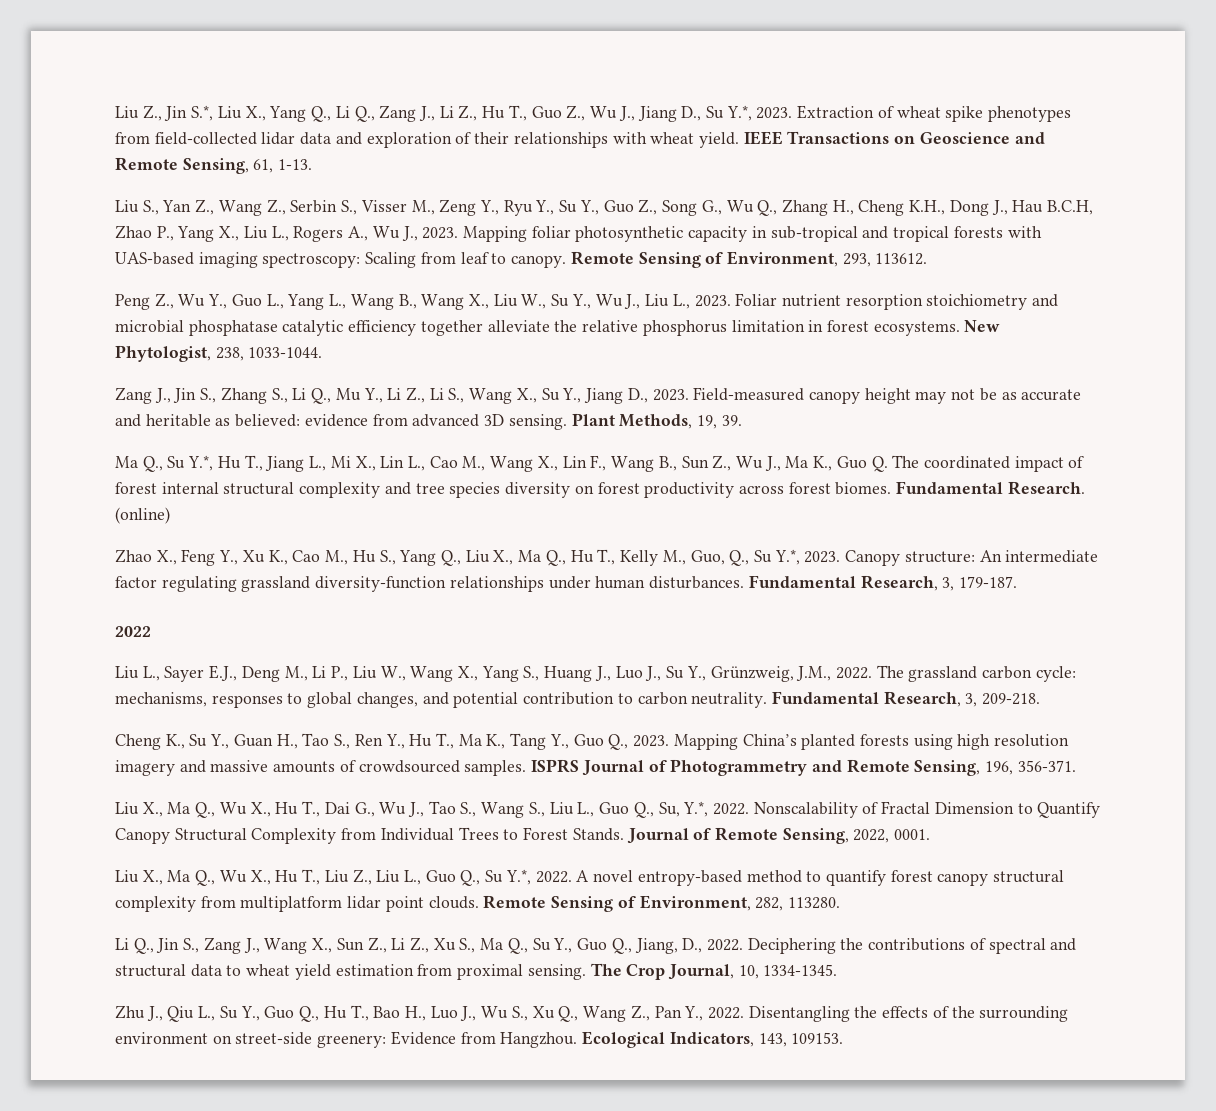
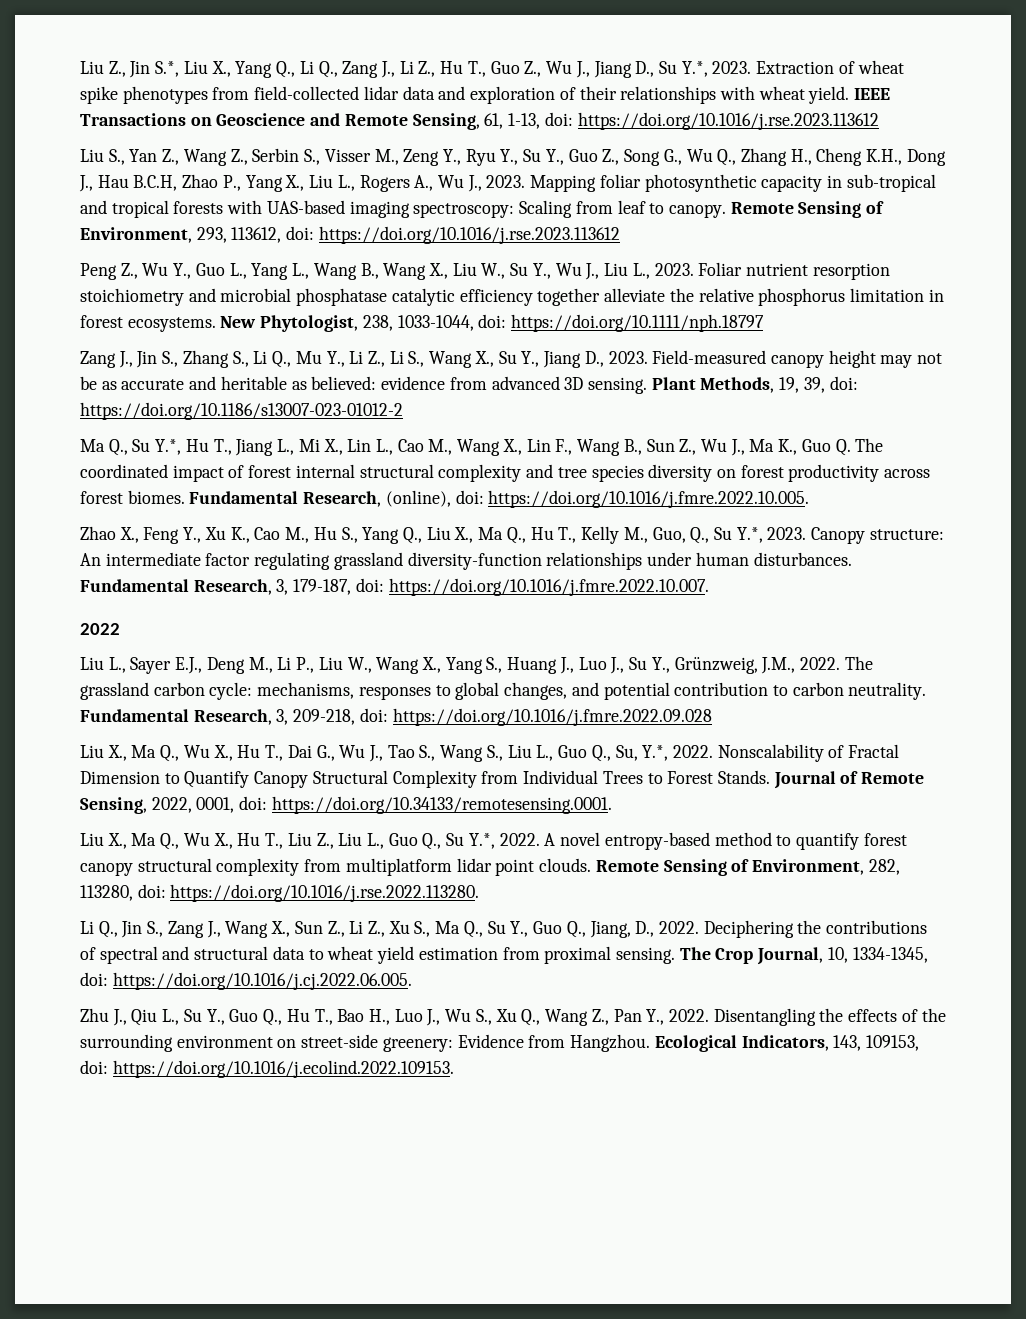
[278,159,313,170] 1-13. -> [508,112,879,130] 1-13, doi: https://doi.org/10.1016/j.rse.2023.113612
[875,253,928,265] 113612. -> [231,226,620,244] 113612, doi: https://doi.org/10.1016/j.rse.2023.113612
[248,347,323,358] 1033-1044. -> [397,314,765,332] 1033-1044, doi: https://doi.org/10.1111/nph.18797
[721,415,742,426] 39. -> [803,376,858,393] [80,402,403,420] 39, doi: https://doi.org/10.1186/s13007-023-01012-2
[1007,481,1085,495] [115,507,170,524] Research. (online) -> [303,490,810,508] Research, (online), doi: https://doi.org/10.1016/j.fmre.2022.10.005.
[958,576,1017,588] 179-187. -> [293,578,709,596] 179-187, doi: https://doi.org/10.1016/j.fmre.2022.10.007.
[982,693,1041,705] [115,733,1070,750] [115,759,1076,776] 209-218. // Cheng K., Su Y., Guan H., Tao S., Ren Y., Hu T., Ma K., Tang Y., Guo Q., 2023. Mapping China’s planted forests using high resolution imagery and massive amounts of crowdsourced samples. ISPRS Journal of Photogrammetry and Remote Sensing, 196, 356-371. -> [293,708,712,726] 209-218, doi: https://doi.org/10.1016/j.fmre.2022.09.028
[894,829,931,840] 0001. -> [196,796,612,814] 0001, doi: https://doi.org/10.34133/remotesensing.0001.
[787,897,840,909] 113280. -> [80,884,480,902] 113280, doi: https://doi.org/10.1016/j.rse.2022.113280.
[763,964,838,976] 1334-1345. -> [852,947,928,963] [80,972,412,990] 1334-1345, doi: https://doi.org/10.1016/j.cj.2022.06.005.
[791,1032,844,1044] 109153. -> [865,1035,919,1051] [80,1060,454,1078] 109153, doi: https://doi.org/10.1016/j.ecolind.2022.109153.

